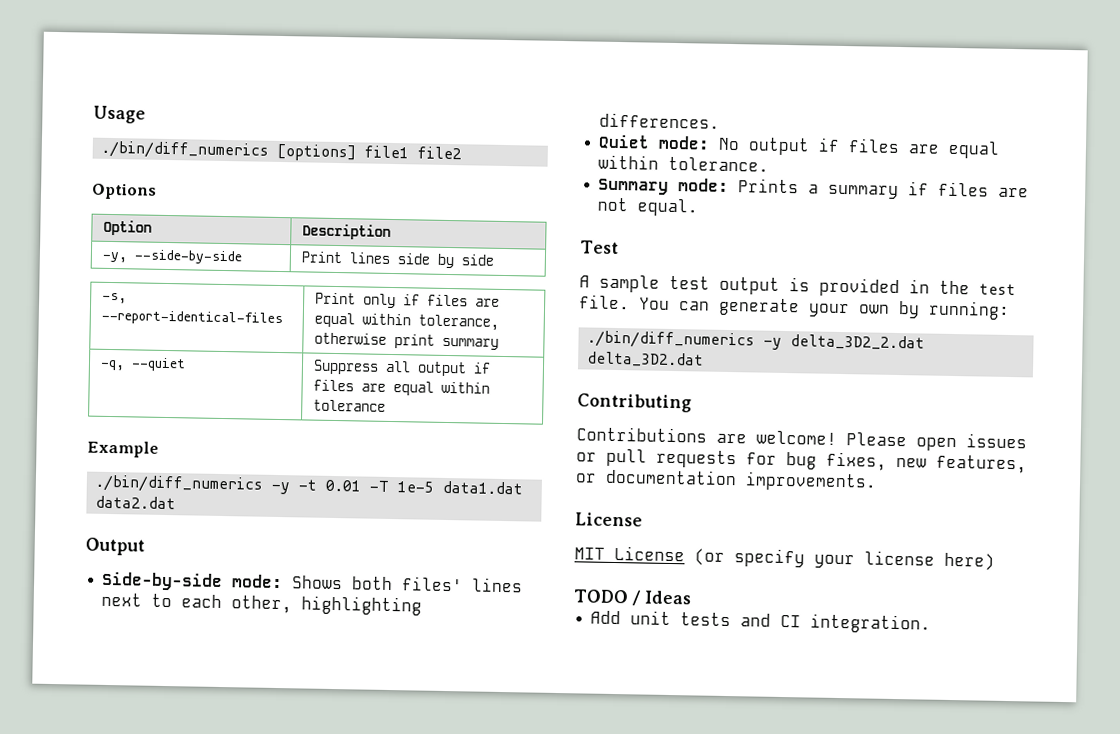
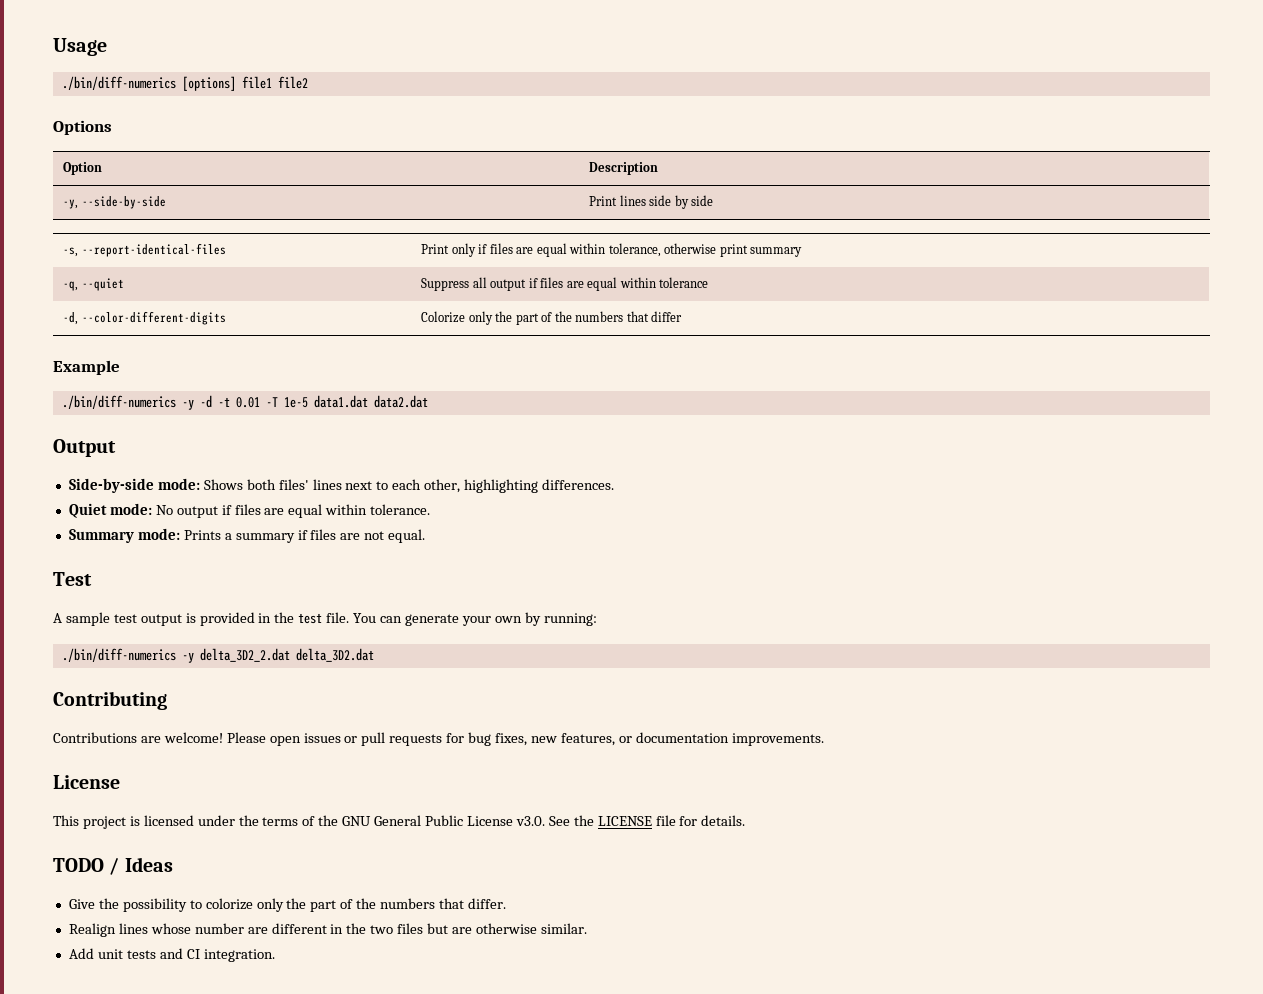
[101,140,270,160] ./bin/diff_numerics -> [61,76,176,90] ./bin/diff-numerics
[87,440,159,458] [95,474,291,495] // Example // ./bin/diff_numerics -y -> [63,311,226,325] [421,311,683,325] [53,360,120,375] [61,395,212,410] // -d, --color-different-digits | Colorize only the part of the numbers that differ // Example // ./bin/diff-numerics -y -d
[587,330,756,350] ./bin/diff_numerics -> [61,648,176,662] ./bin/diff-numerics
[574,546,995,571] [573,589,693,606] MIT License (or specify your license here) // TODO / Ideas -> [53,815,746,829] [53,857,173,875] [68,898,506,912] [68,923,587,937] This project is licensed under the terms of the GNU General Public License v3.0. See the LICENSE file for details. // TODO / Ideas // Give the possibility to colorize only the part of the numbers that differ. // Realign lines whose number are different in the two files but are otherwise similar.

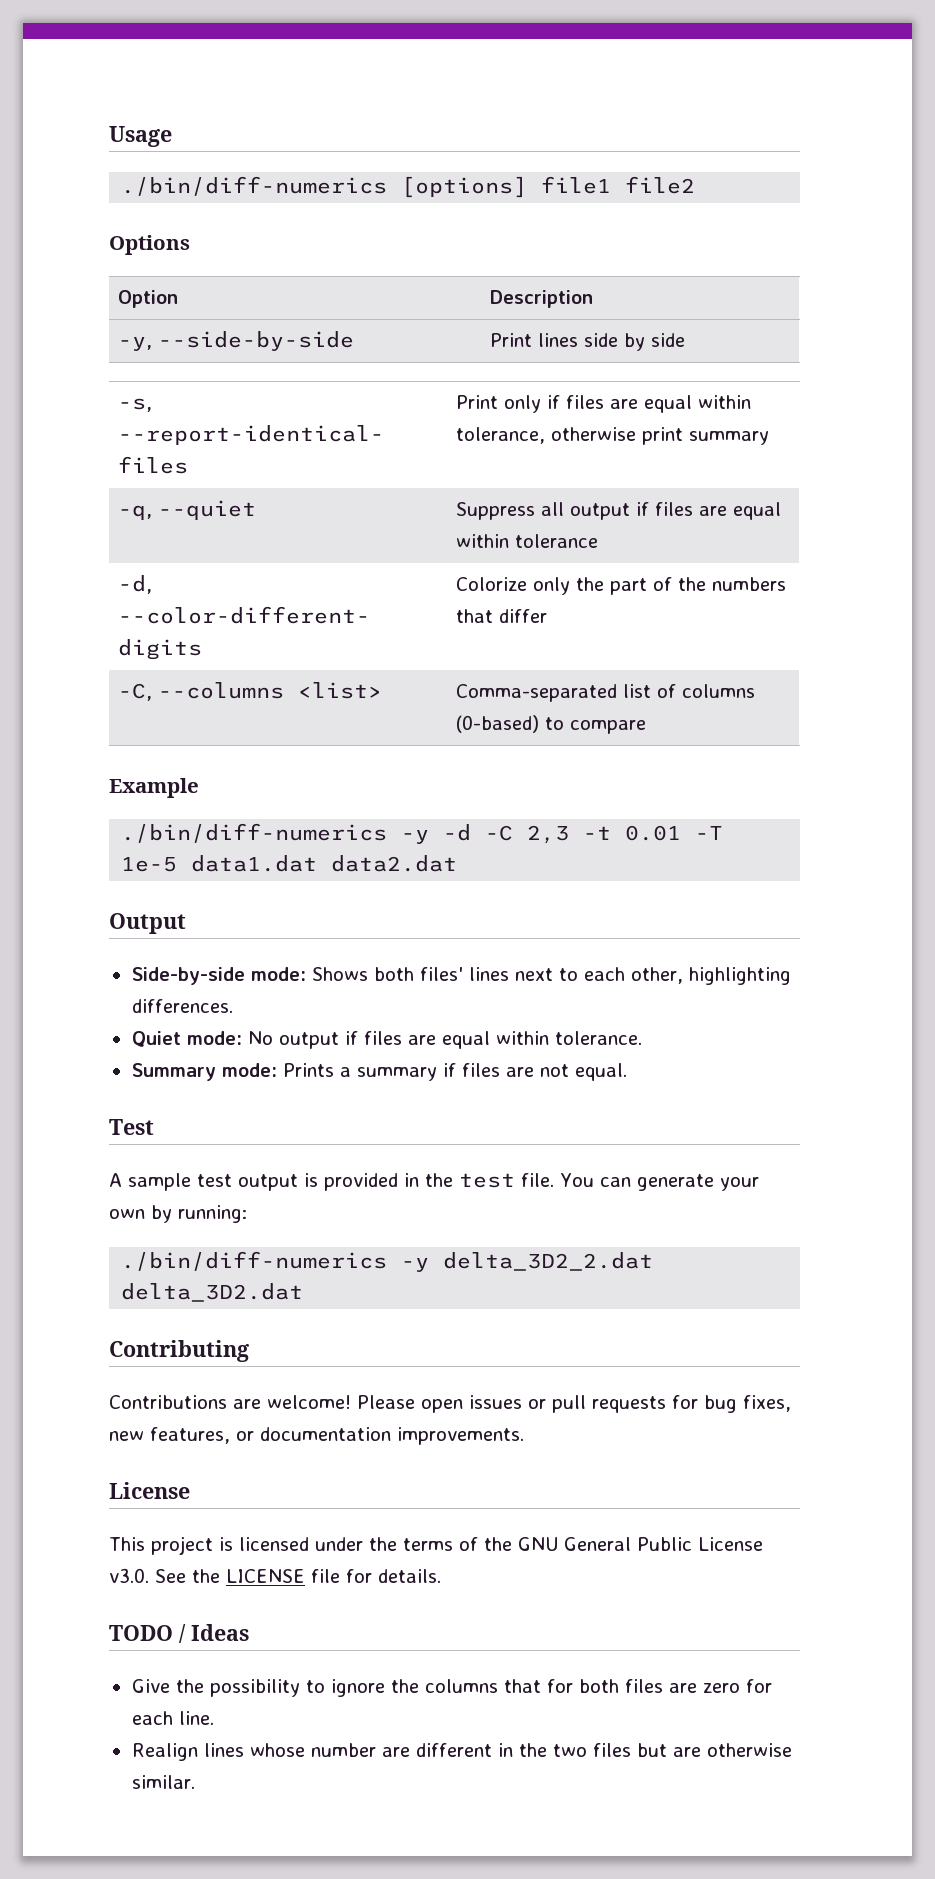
(683, 316) none -> [117,682,382,701] [455,684,755,702] [455,715,646,734] // -C, --columns <list> | Comma-separated list of columns (0-based) to compare
(212, 401) none -> [485,825,570,844] -C 2,3
[205,898,506,912] colorize only the part of the numbers that differ. -> [330,1679,772,1697] [131,1711,214,1725] ignore the columns that for both files are zero for each line.
[68,948,275,962] // Add unit tests and CI integration. -> (195, 1782) none

